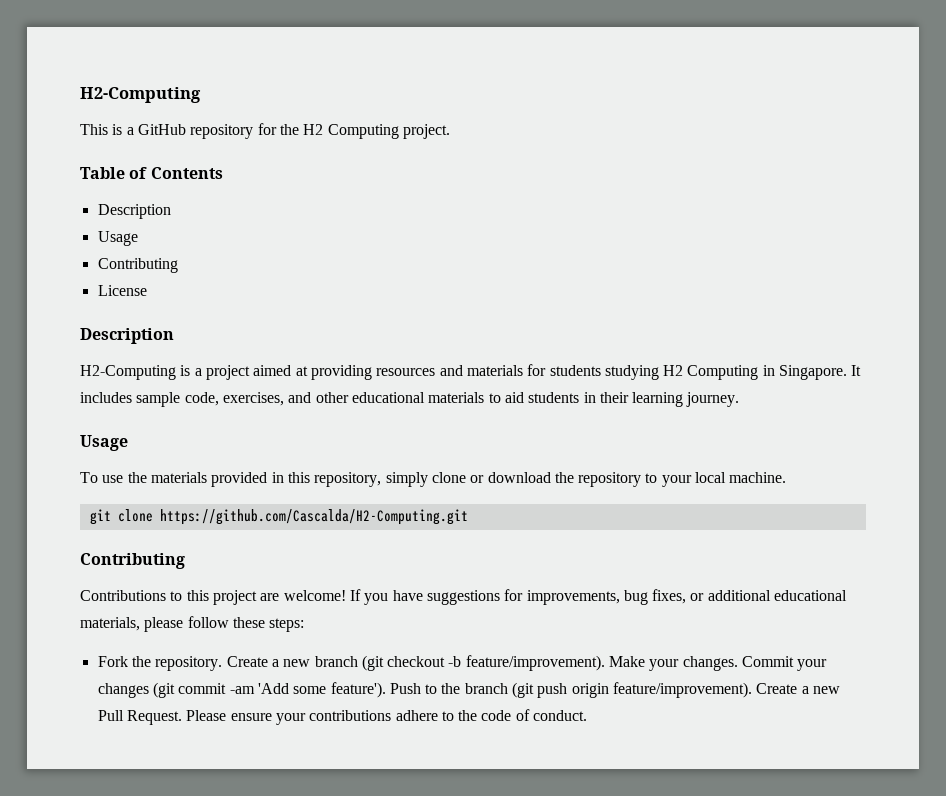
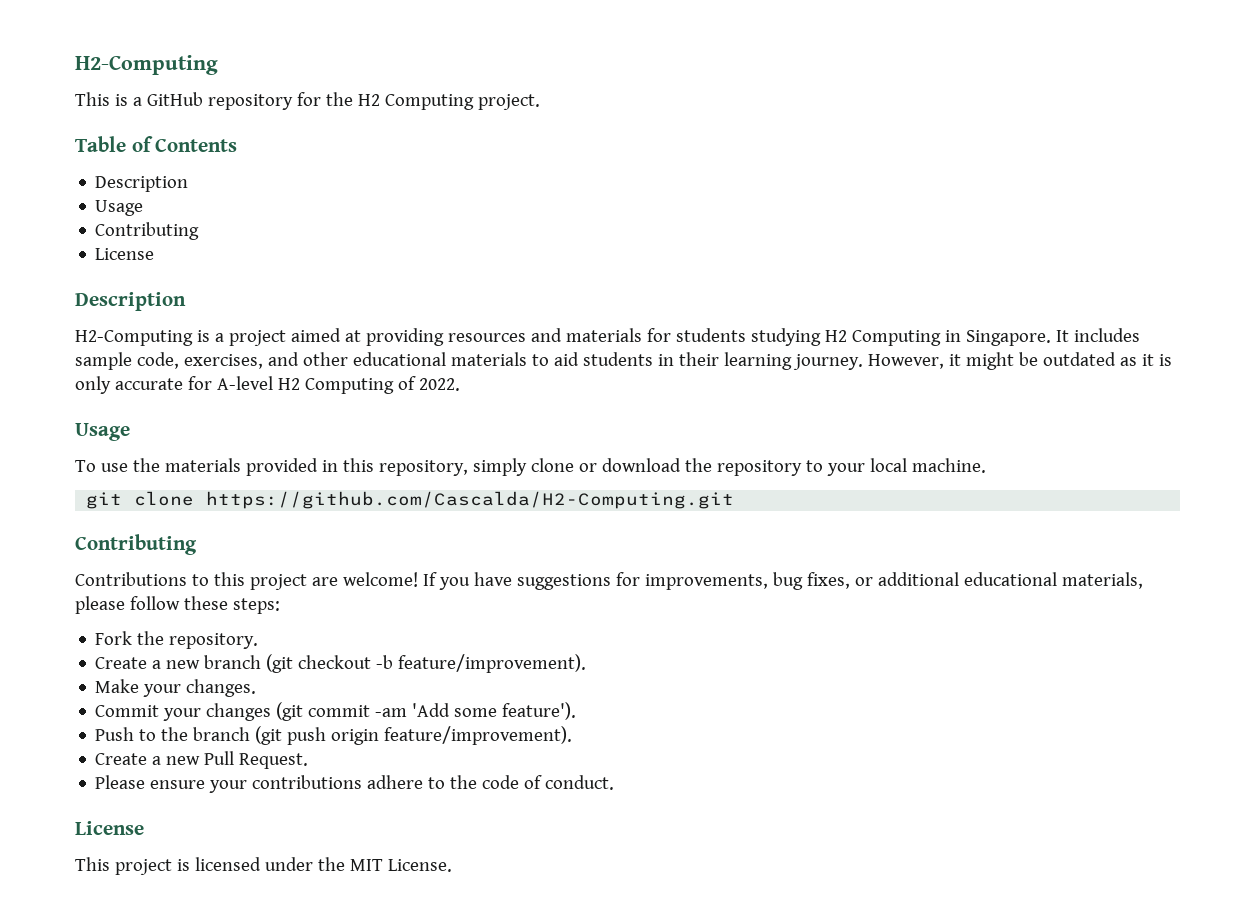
(740, 399) none -> [867,352,1172,370] [75,376,460,394] However, it might be outdated as it is only accurate for A-level H2 Computing of 2022.
(223, 663) none -> (259, 641) //
(605, 663) none -> (587, 663) //
(738, 663) none -> (257, 688) //
(386, 690) none -> (577, 711) //
(753, 690) none -> (573, 735) //
(182, 717) none -> (309, 761) //
(588, 715) none -> [75,821,144,835] [75,857,452,875] // License // This project is licensed under the MIT License.

